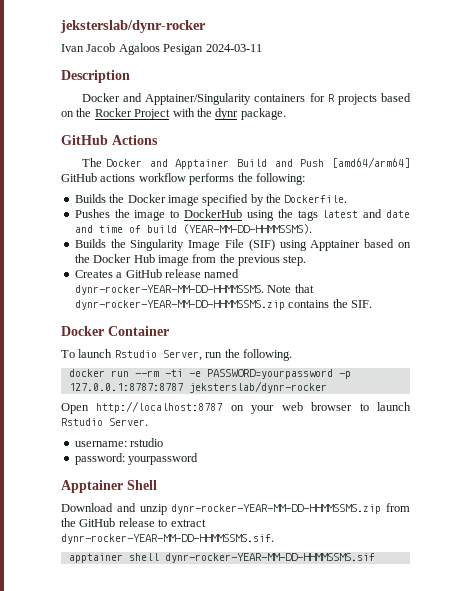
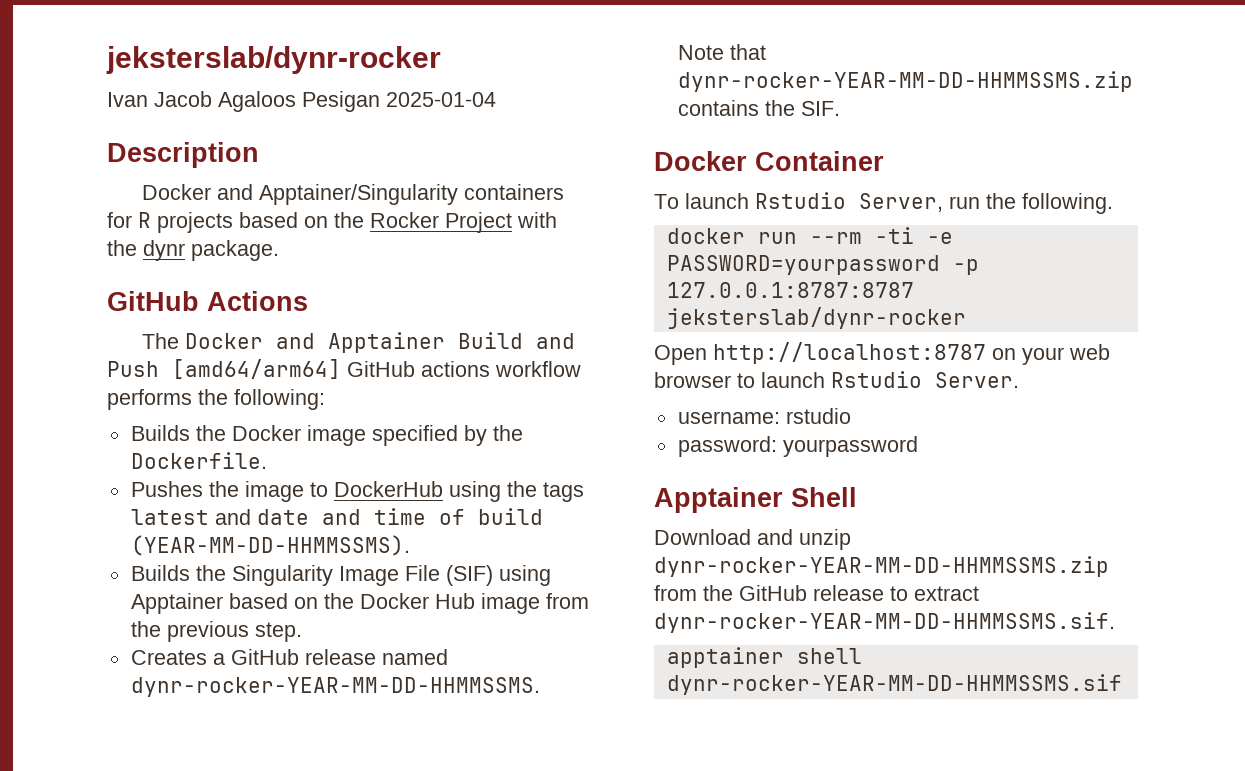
[205,44,262,52] 2024-03-11 -> [386,92,496,107] 2025-01-04

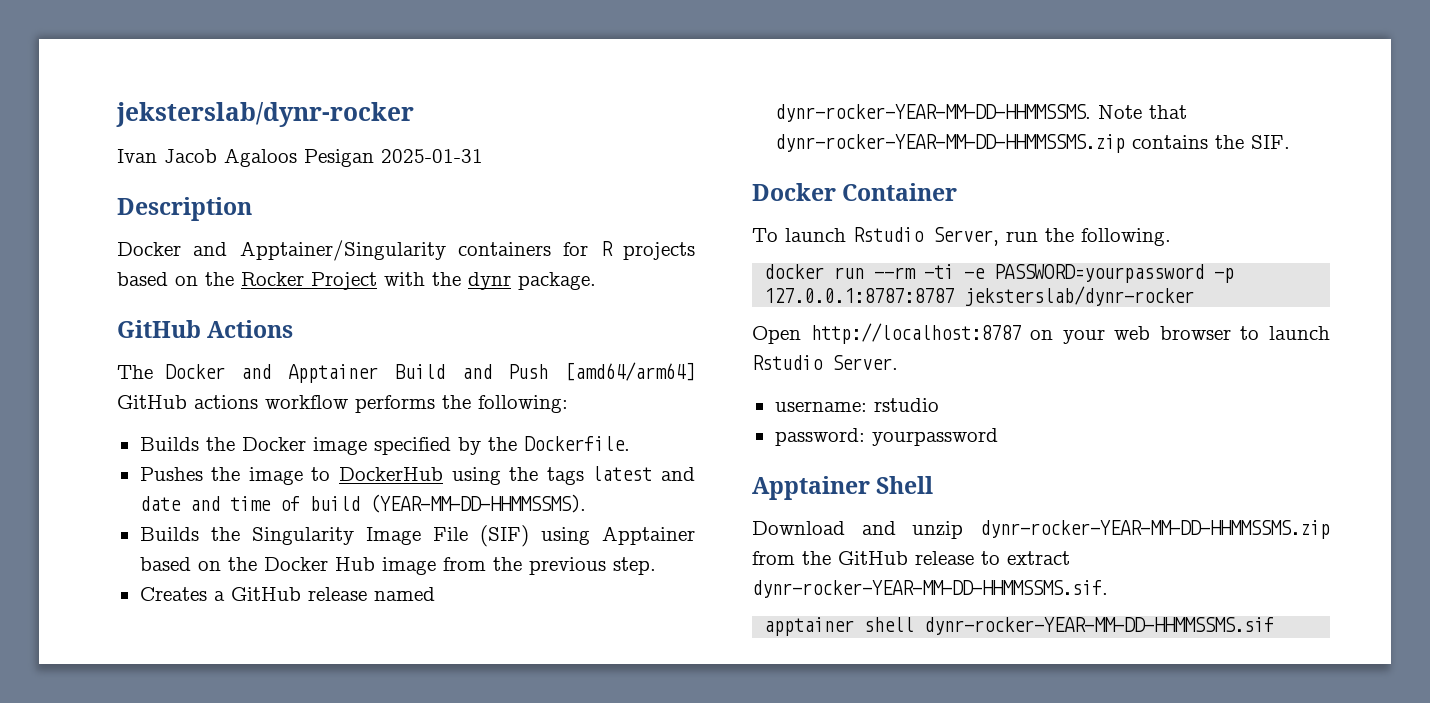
[386,92,496,107] 2025-01-04 -> [381,149,483,163] 2025-01-31

